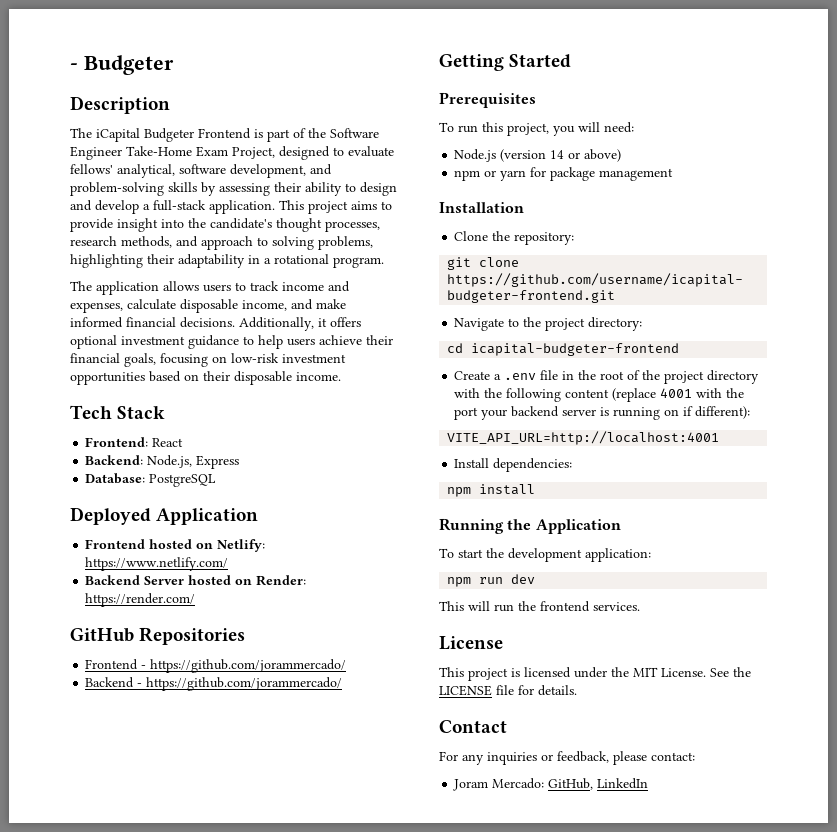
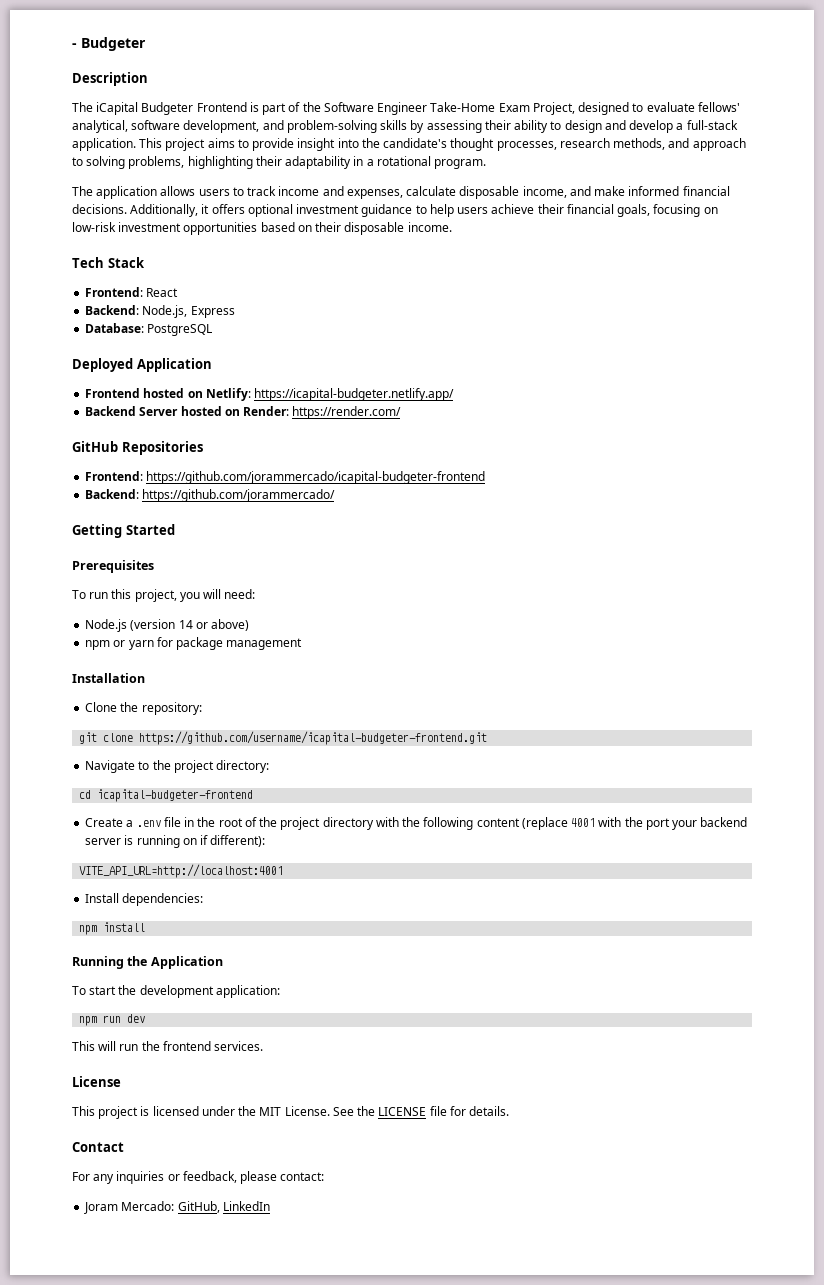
[85,557,229,571] https://www.netlify.com/ -> [254,388,455,401] https://icapital-budgeter.netlify.app/
[85,659,347,673] [85,677,143,688] Frontend - https://github.com/jorammercado/ // Backend - -> [85,471,486,484] [85,489,140,499] Frontend: https://github.com/jorammercado/icapital-budgeter-frontend // Backend:

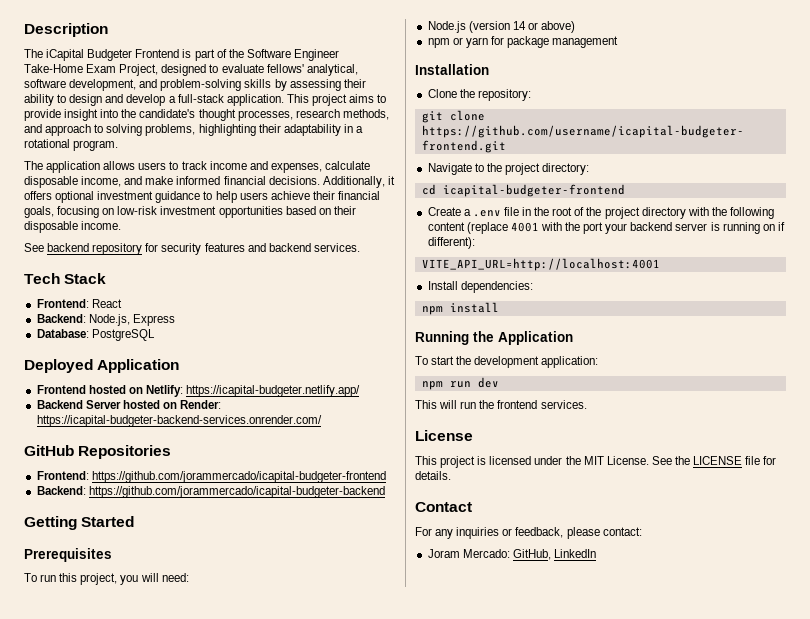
[72,37,146,51] - Budgeter // -> (24, 30) none
(452, 227) none -> [24,243,360,255] // See backend repository for security features and backend services.
[292,406,402,419] https://render.com/ -> [36,415,322,427] https://icapital-budgeter-backend-services.onrender.com/
[142,489,336,502] https://github.com/jorammercado/ -> [88,486,385,498] https://github.com/jorammercado/icapital-budgeter-backend

